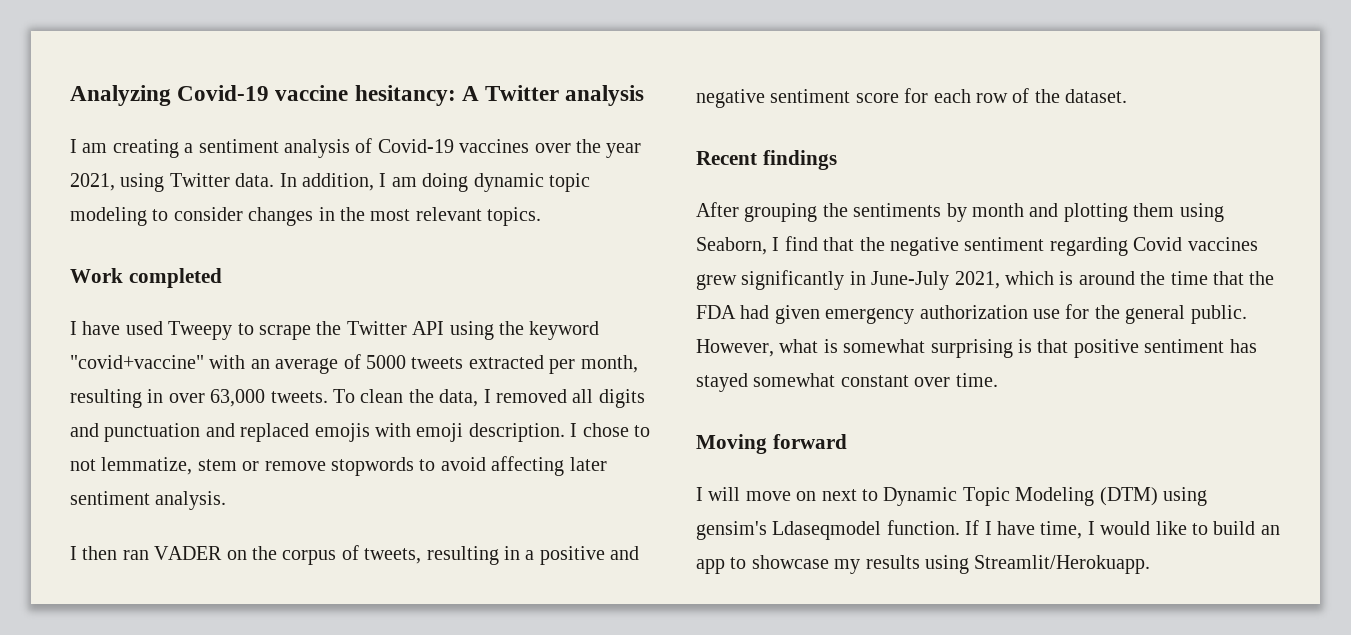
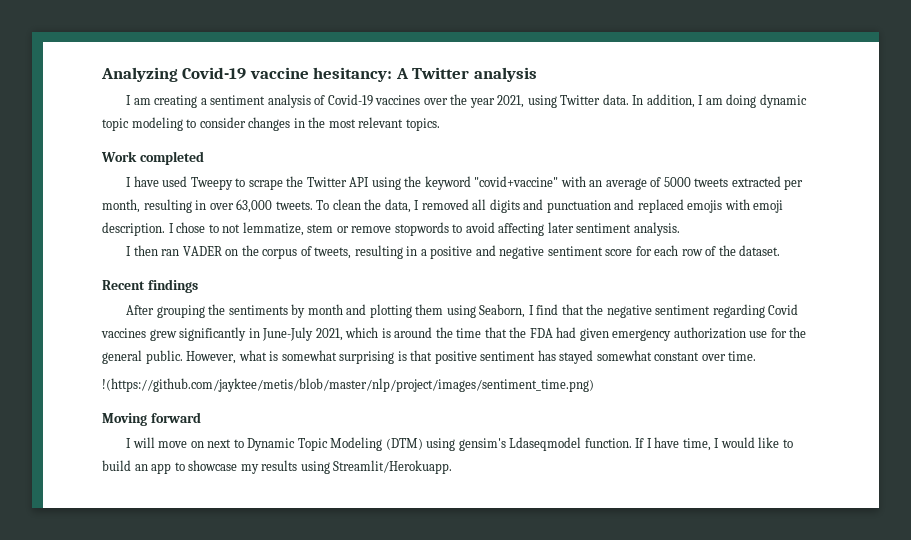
(998, 380) none -> [102,378,594,392] // !(https://github.com/jayktee/metis/blob/master/nlp/project/images/sentiment_time.png)

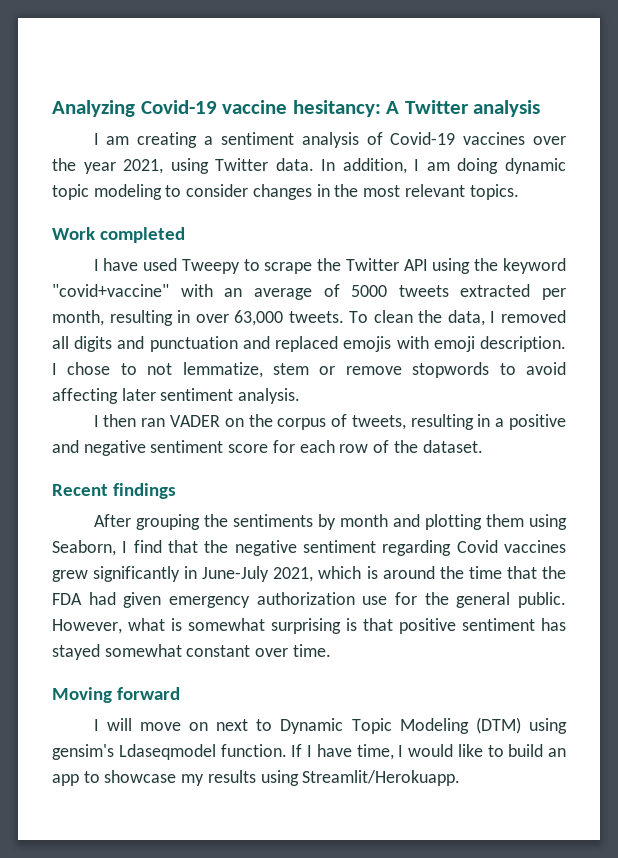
[102,378,594,392] // !(https://github.com/jayktee/metis/blob/master/nlp/project/images/sentiment_time.png) -> (331, 650) none

